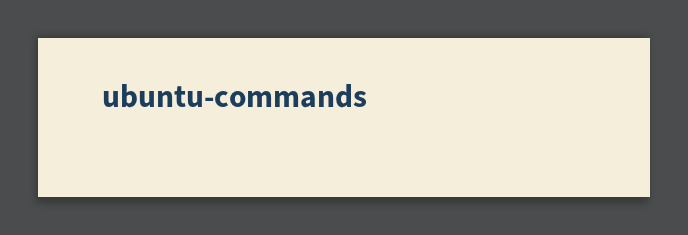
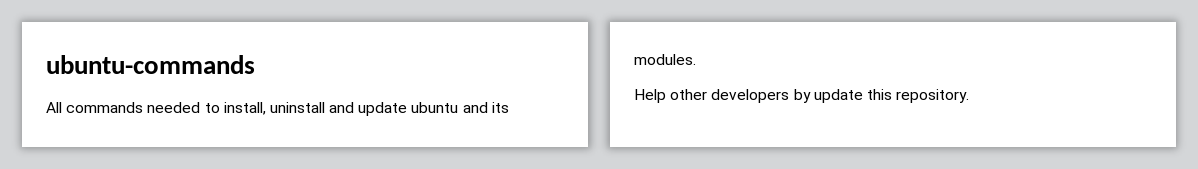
(367, 96) none -> [46,102,509,116] [634,54,696,65] [634,89,970,103] // All commands needed to install, uninstall and update ubuntu and its modules. // Help other developers by update this repository.

